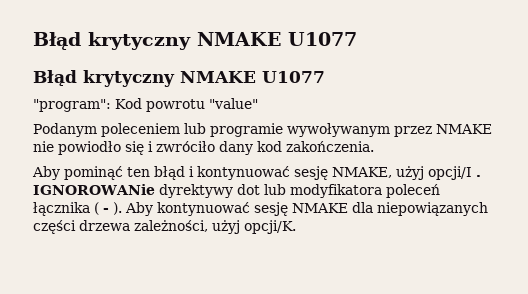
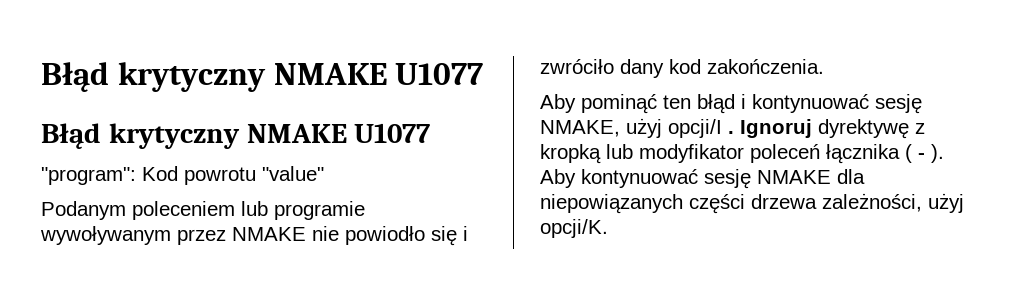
[33,184,382,198] IGNOROWANie dyrektywy dot lub modyfikatora -> [740,119,925,139] [540,144,744,164] Ignoruj dyrektywę z kropką lub modyfikator

